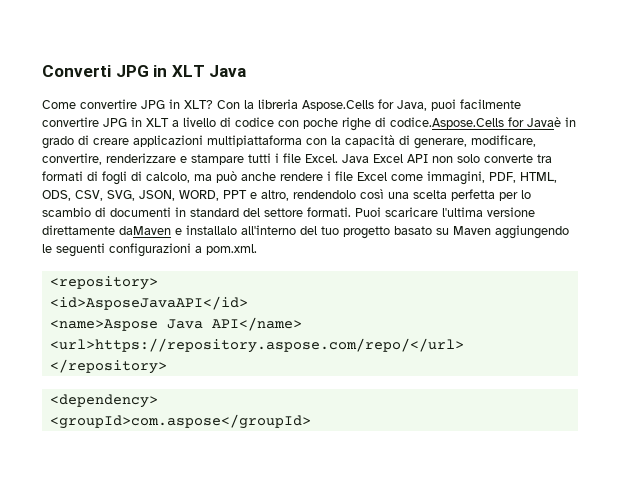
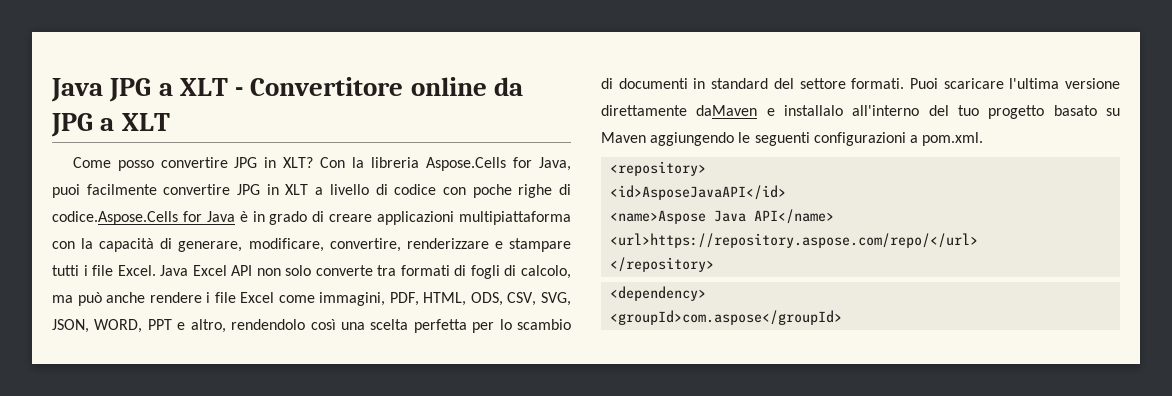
[42,65,247,77] Converti JPG in XLT Java -> [51,77,524,102] [51,113,170,137] Java JPG a XLT - Convertitore online da JPG a XLT
(76, 104) none -> [117,160,154,171] posso
[527,117,561,127] Javaè -> [206,211,248,222] Java è

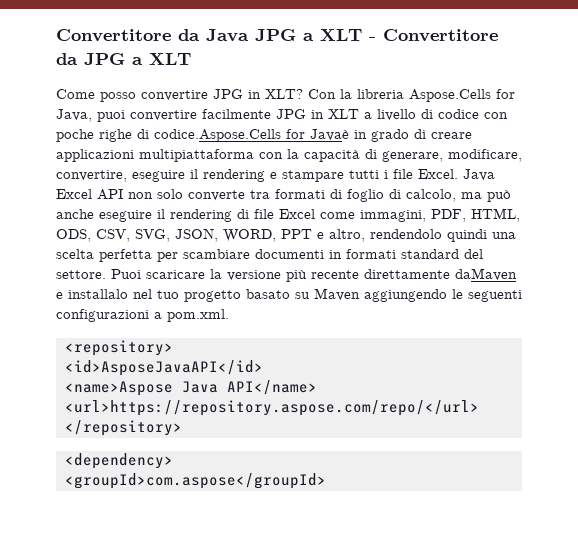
(51, 90) none -> [56,29,200,42] Convertitore da
[410,77,487,96] online -> (498, 35) none
[86,184,231,195] facilmente convertire -> [130,109,271,121] convertire facilmente
[206,211,248,222] Java è -> [310,129,349,141] Javaè
[406,238,489,249] renderizzare -> [132,169,265,182] eseguire il rendering
[470,265,500,279] fogli -> [347,189,384,202] foglio
[149,292,211,303] rendere i -> [99,209,249,222] eseguire il rendering di
[310,319,336,330] così -> [447,229,487,242] quindi
[499,319,572,330] [601,78,613,89] lo scambio di -> [183,249,250,259] scambiare
(706, 83) none -> [346,249,396,259] formati
[799,78,1120,89] settore formati. Puoi scaricare l'ultima versione -> [56,269,359,282] settore. Puoi scaricare la versione più recente
[852,105,949,116] all'interno del -> [133,289,152,299] nel

